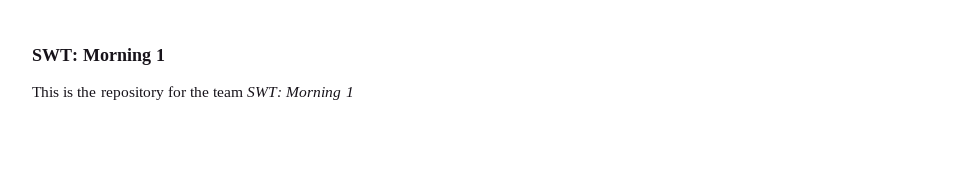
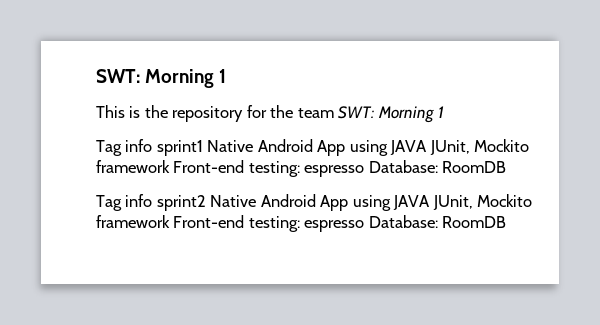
(354, 92) none -> [96,139,530,156] [96,160,507,177] [96,194,533,211] [96,215,507,232] // Tag info sprint1 Native Android App using JAVA JUnit, Mockito framework Front-end testing: espresso Database: RoomDB // Tag info sprint2 Native Android App using JAVA JUnit, Mockito framework Front-end testing: espresso Database: RoomDB

